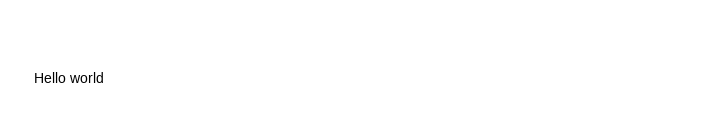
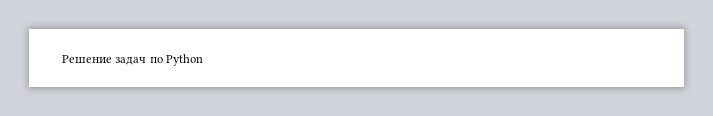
[34,72,104,83] Hello world -> [62,54,204,66] Решение задач по Python

